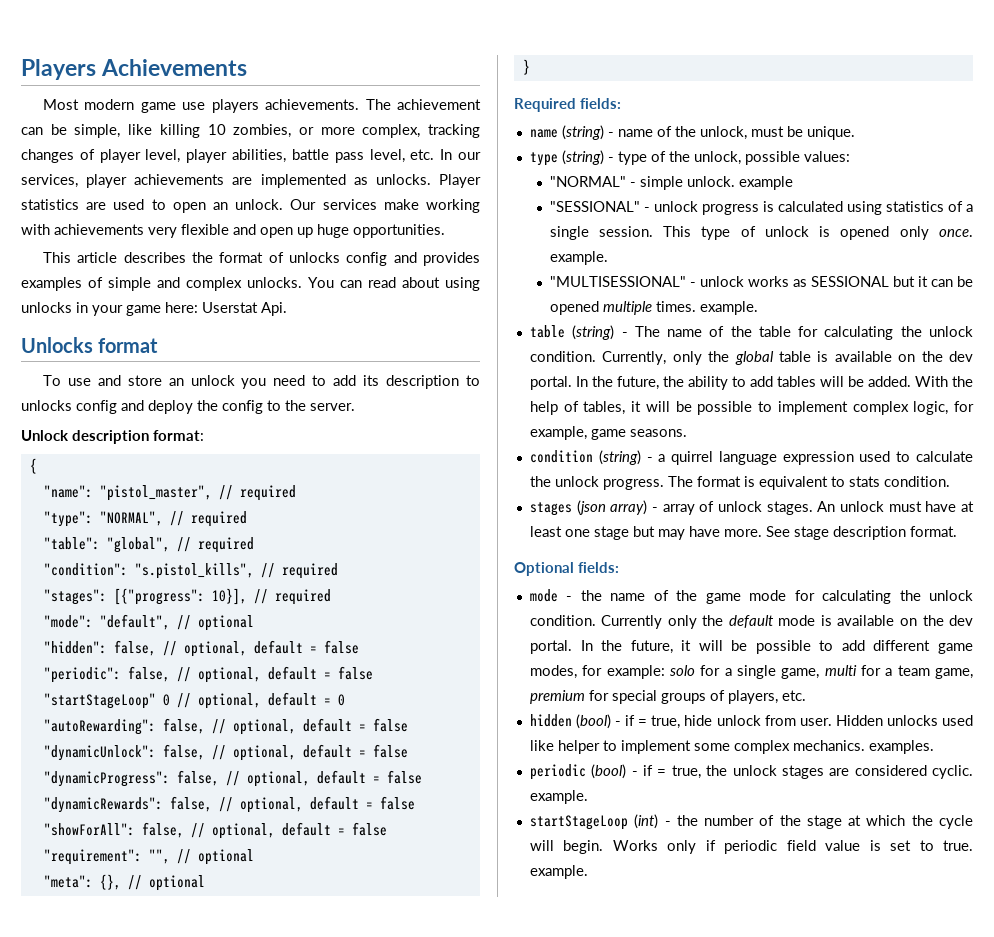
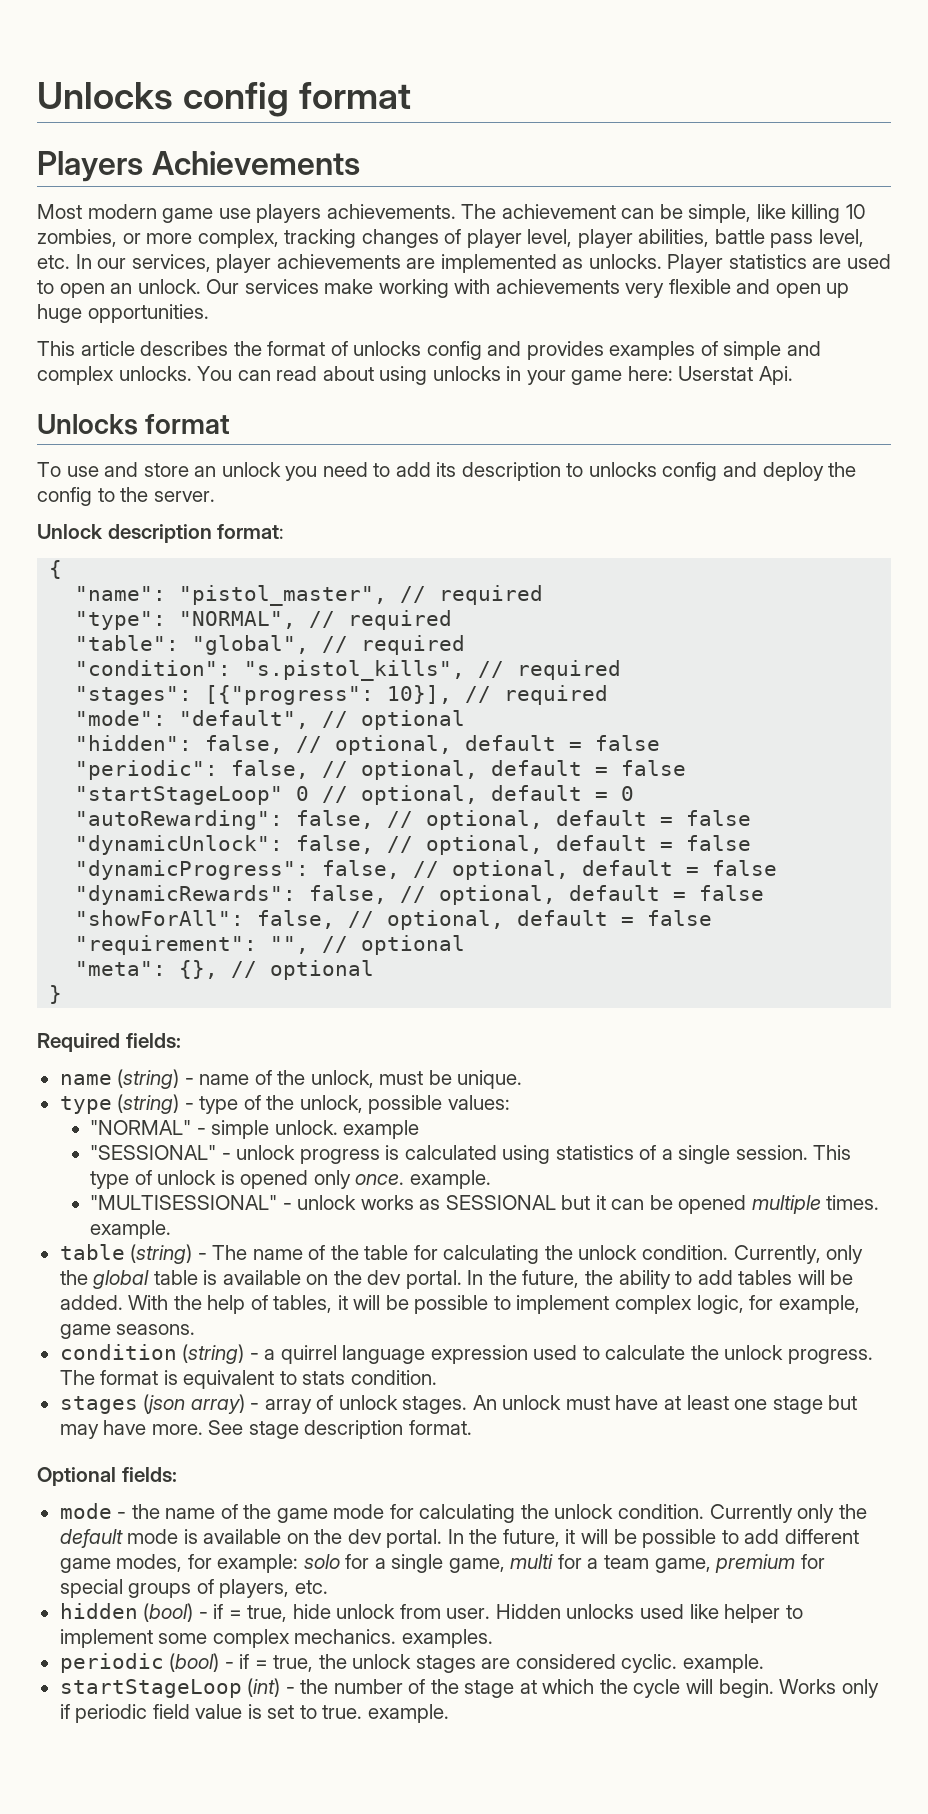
(21, 69) none -> [37,82,411,117] Unlocks config format //

